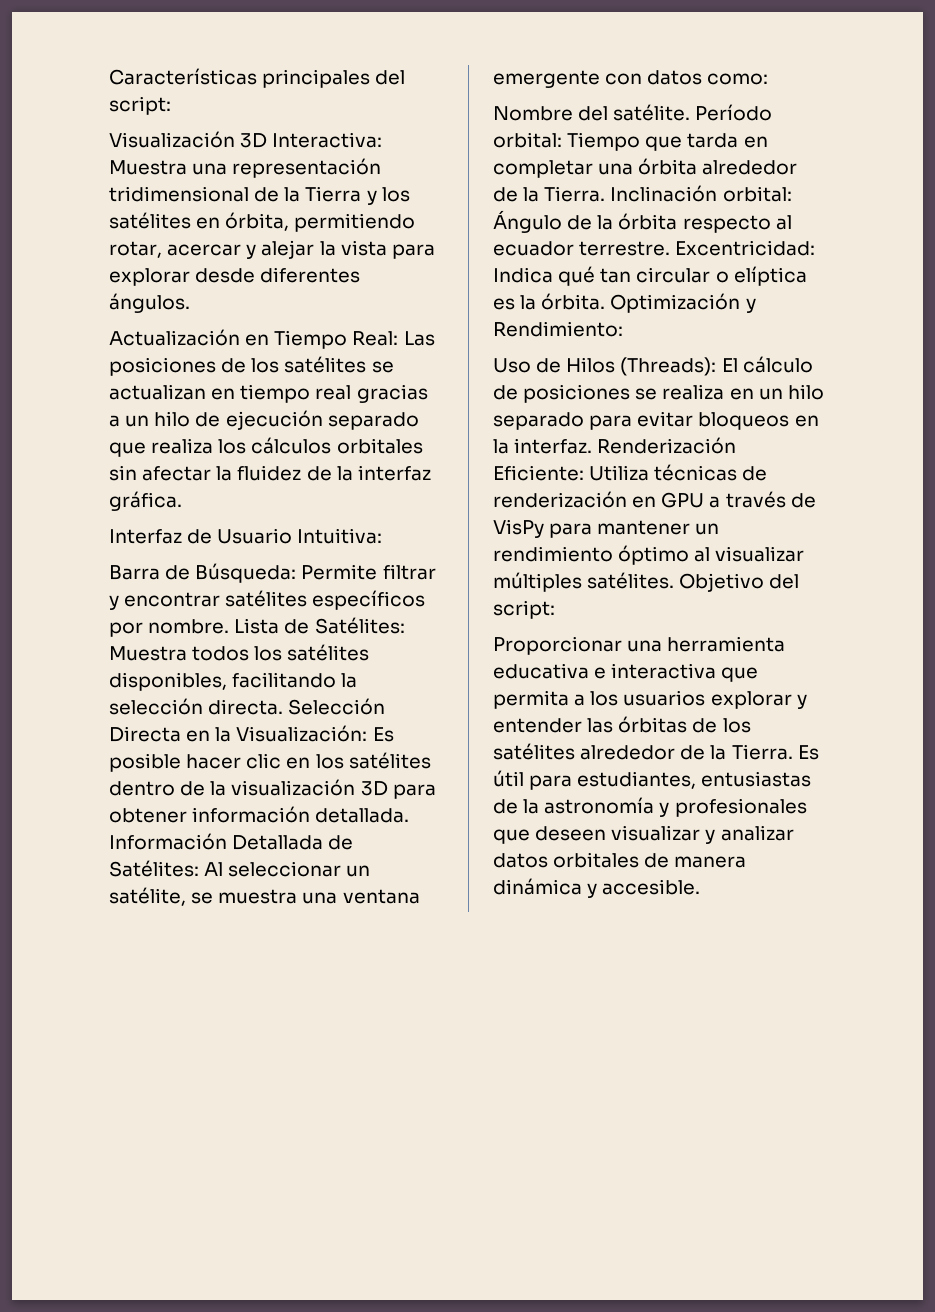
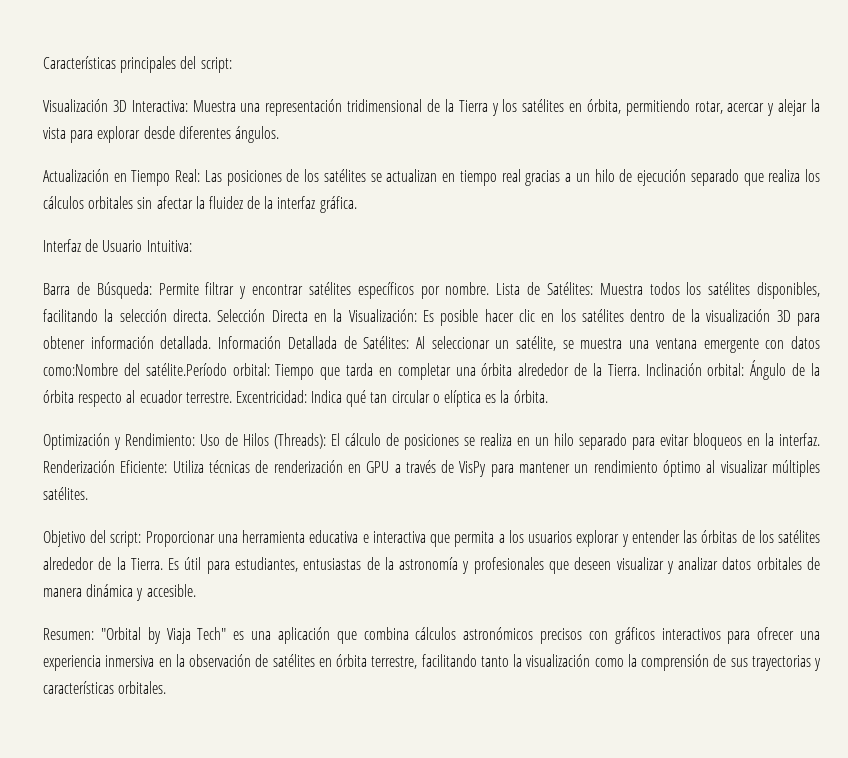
[707,73,769,85] [493,104,773,121] como: // Nombre del satélite. Período -> [43,363,227,376] como:Nombre del satélite.Período
(606, 301) none -> (548, 396) //
(623, 329) // -> (195, 439) none
(675, 580) none -> (88, 493) //
(555, 609) // -> (142, 539) none
(701, 887) none -> [43,627,821,644] [43,654,821,671] [43,681,167,694] // Resumen: "Orbital by Viaja Tech" es una aplicación que combina cálculos astronómicos precisos con gráficos interactivos para ofrecer una experiencia inmersiva en la observación de satélites en órbita terrestre, facilitando tanto la visualización como la comprensión de sus trayectorias y características orbitales.

